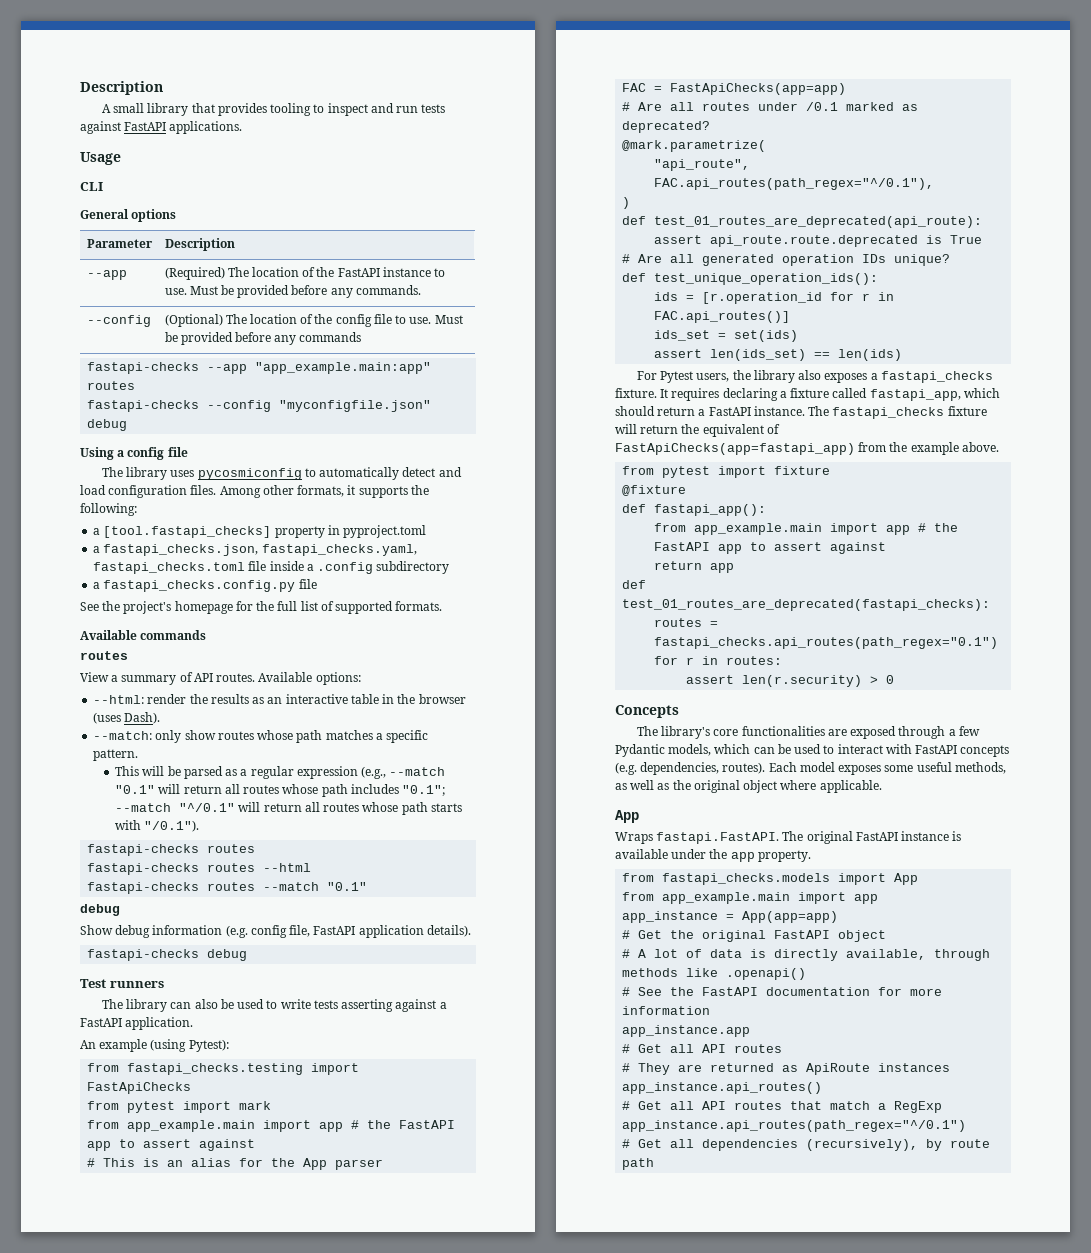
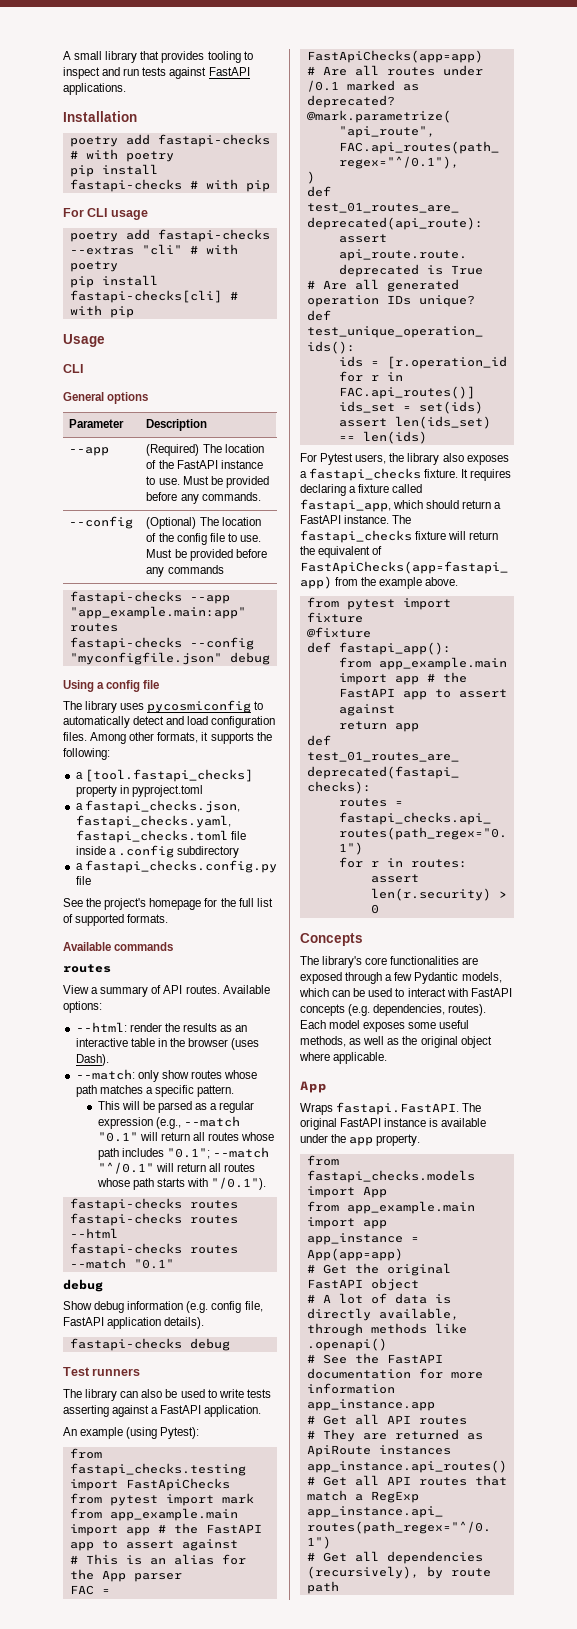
[80,81,163,95] Description // -> (63, 55) none
(243, 127) none -> [63,111,137,122] [69,134,270,147] [69,149,174,162] [69,164,158,177] [69,179,270,192] [63,208,148,220] [69,229,270,242] [69,244,238,255] [69,261,118,272] [69,275,158,288] [69,290,238,303] [69,305,134,318] // Installation // poetry add fastapi-checks # with poetry // pip install fastapi-checks # with pip // For CLI usage // poetry add fastapi-checks --extras "cli" # with poetry // pip install fastapi-checks[cli] # with pip

